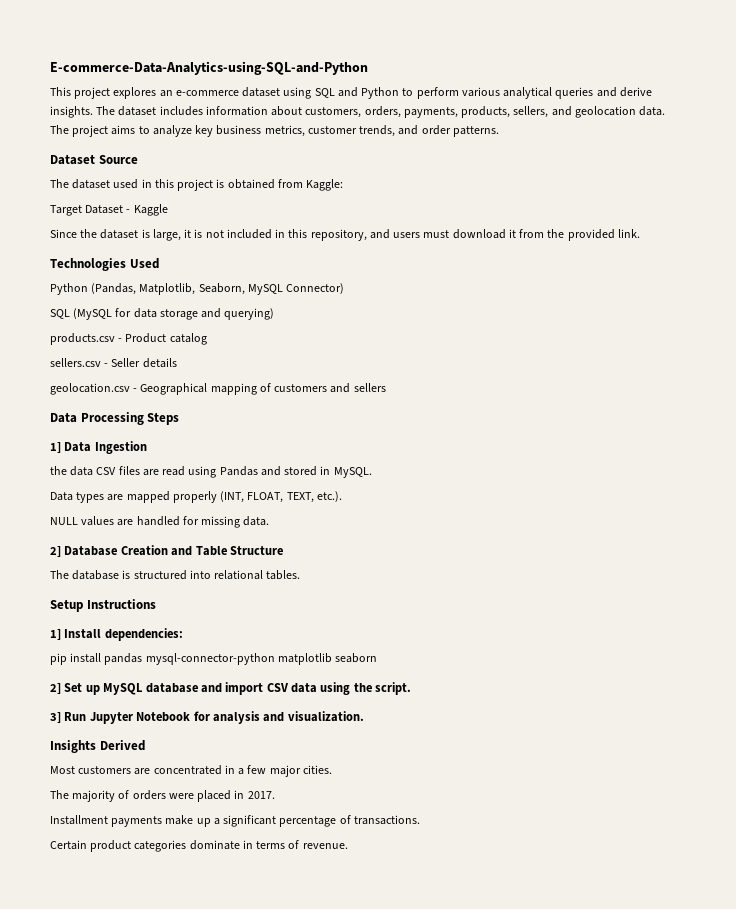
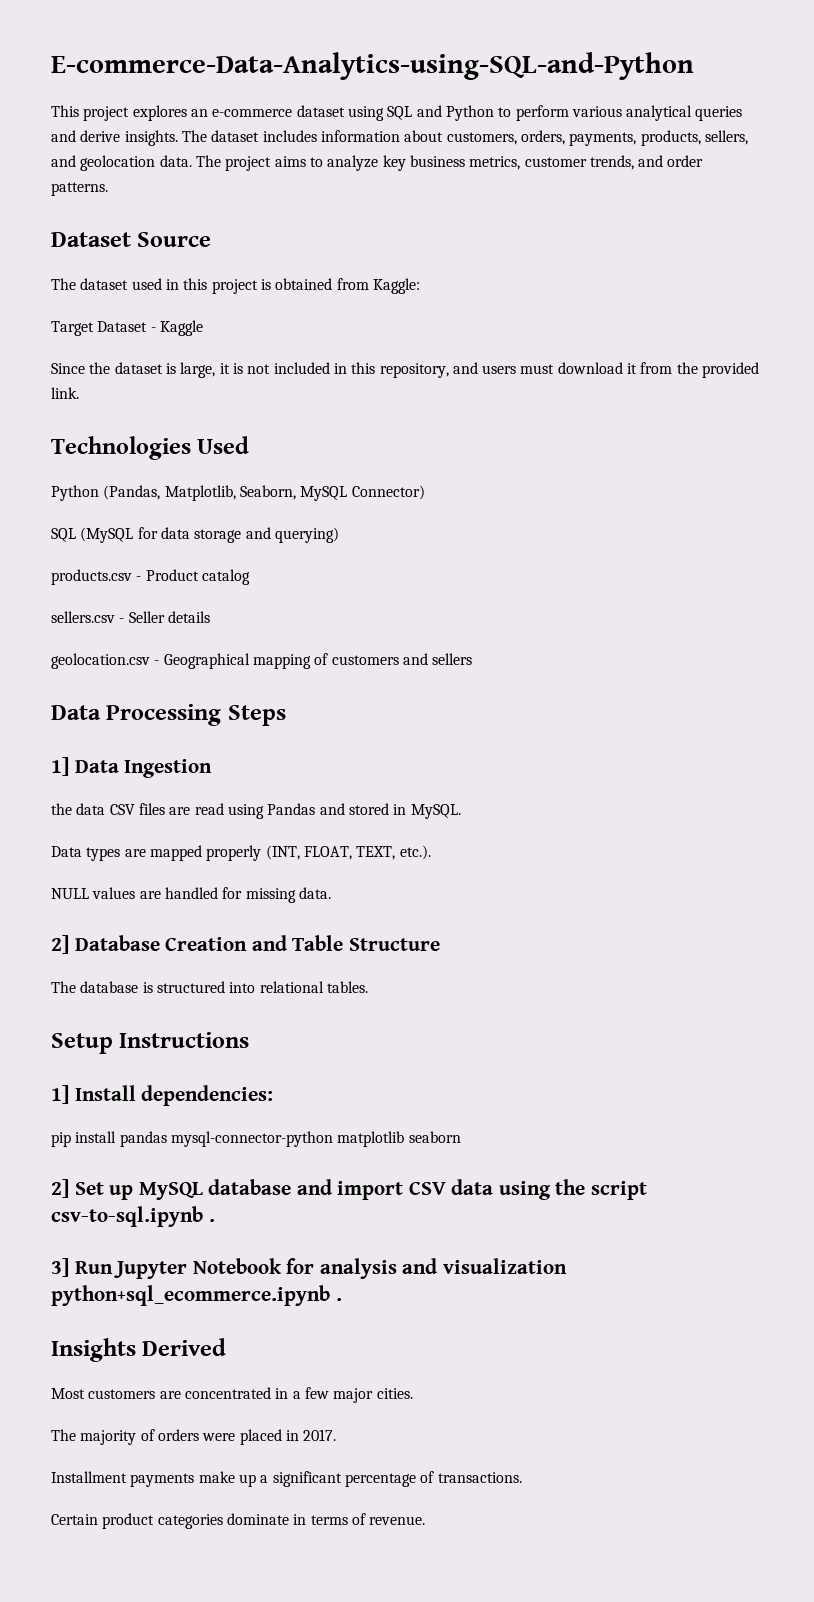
[375,682,412,695] script. -> [590,1181,647,1200] [51,1206,215,1227] script csv-to-sql.ipynb .
[287,711,364,722] visualization. -> [442,1258,567,1274] [51,1285,342,1306] visualization python+sql_ecommerce.ipynb .

